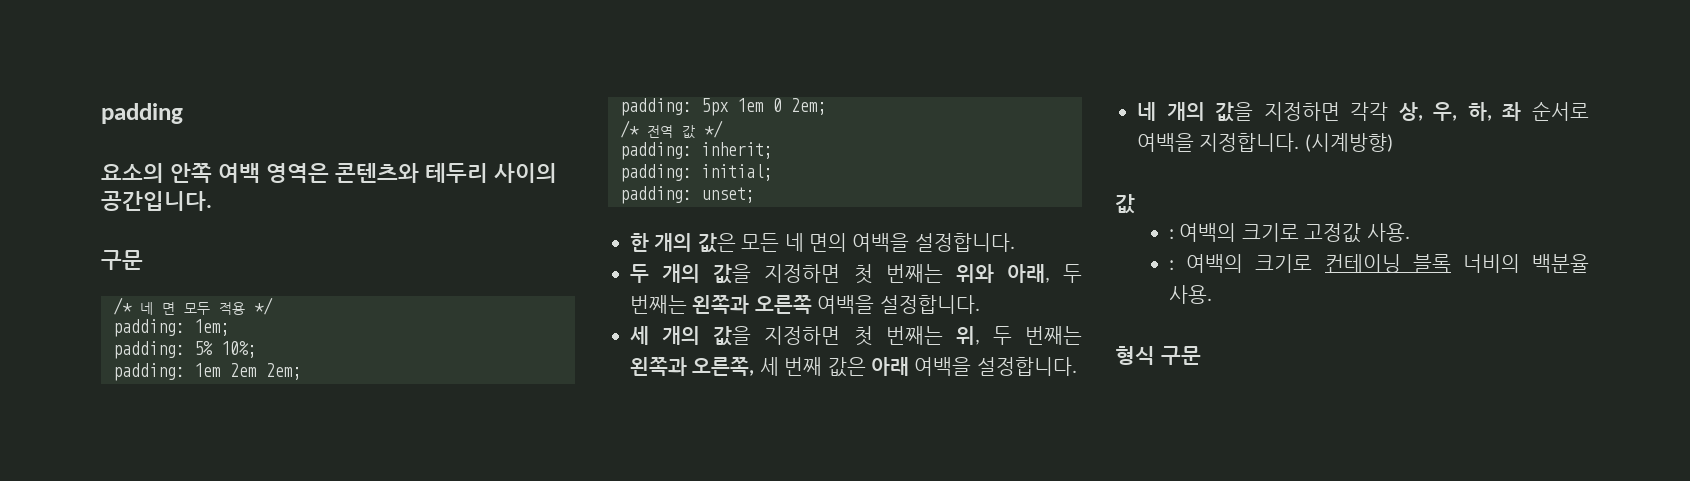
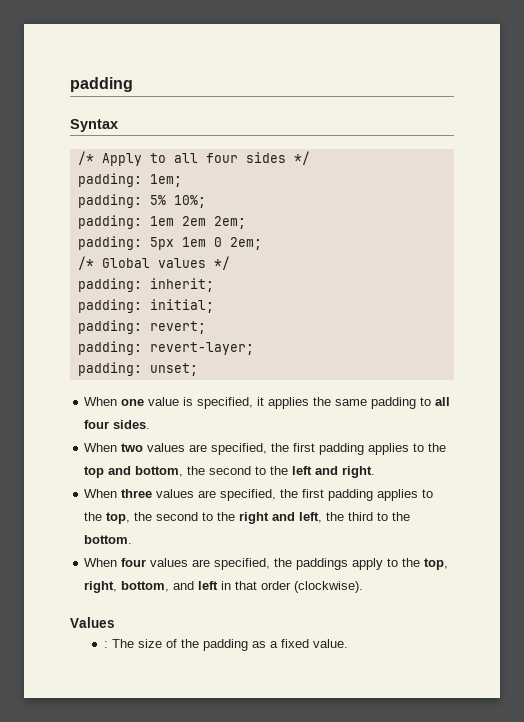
[101,163,557,183] [101,191,212,211] [101,250,143,270] [113,297,245,315] 요소의 안쪽 여백 영역은 콘텐츠와 테두리 사이의 공간입니다. // 구문 // /* 네 면 모두 적용 -> [70,119,118,132] [77,151,286,166] Syntax // /* Apply to all four sides
[647,125,695,139] 전역 값 -> [101,258,206,268] Global values
[701,187,755,203] [630,233,1015,253] [630,264,1082,284] [630,295,980,314] [630,326,1082,346] [630,357,1077,377] [1137,101,1589,122] [1137,133,1393,152] [1115,194,1135,214] [1169,223,1410,243] [1169,254,1589,273] [1169,285,1213,304] [1115,346,1201,365] unset; // 한 개의 값은 모든 네 면의 여백을 설정합니다. // 두 개의 값을 지정하면 첫 번째는 위와 아래, 두 번째는 왼쪽과 오른쪽 여백을 설정합니다. // 세 개의 값을 지정하면 첫 번째는 위, 두 번째는 왼쪽과 오른쪽, 세 번째 값은 아래 여백을 설정합니다. // 네 개의 값을 지정하면 각각 상, 우, 하, 좌 순서로 여백을 지정합니다. (시계방향) // 값 // : 여백의 크기로 고정값 사용. // : 여백의 크기로 컨테이닝 블록 너비의 백분율 사용. // 형식 구문 -> [149,321,206,334] [77,341,254,355] [77,362,198,376] [84,397,451,409] [84,420,151,429] [84,443,447,455] [84,466,376,478] [84,489,434,501] [84,512,411,524] [84,535,133,544] [84,558,449,570] [84,581,364,593] [70,617,115,628] [103,639,348,651] revert; // padding: revert-layer; // padding: unset; // When one value is specified, it applies the same padding to all four sides. // When two values are specified, the first padding applies to the top and bottom, the second to the left and right. // When three values are specified, the first padding applies to the top, the second to the right and left, the third to the bottom. // When four values are specified, the paddings apply to the top, right, bottom, and left in that order (clockwise). // Values // : The size of the padding as a fixed value.

